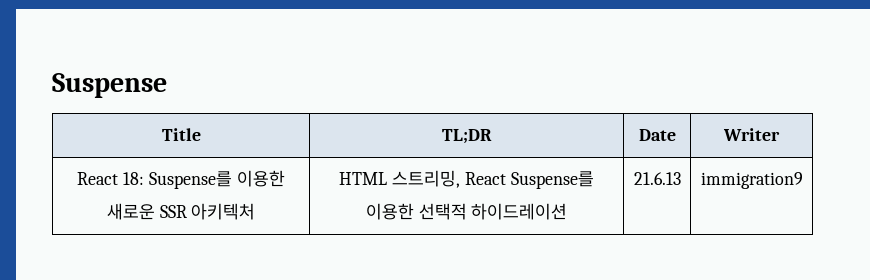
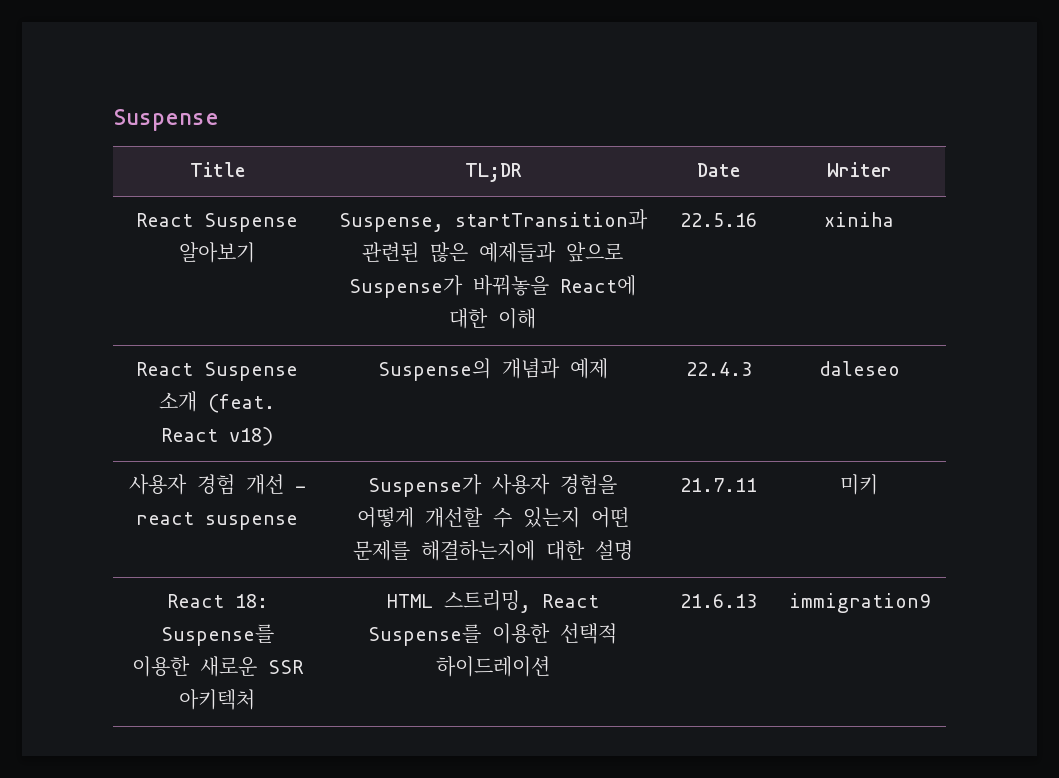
(780, 134) none -> [136,213,298,232] [179,242,255,263] [338,209,648,232] [362,242,623,263] [349,275,636,298] [449,308,536,329] [680,213,757,227] [824,212,894,227] [136,362,298,381] [159,391,275,413] [161,427,273,446] [377,358,608,381] [685,362,752,376] [818,361,900,376] [128,474,306,495] [136,512,298,530] [368,474,617,497] [356,507,629,528] [352,540,633,561] [680,478,757,492] [840,474,878,495] // React Suspense 알아보기 | Suspense, startTransition과 관련된 많은 예제들과 앞으로 Suspense가 바꿔놓을 React에 대한 이해 | 22.5.16 | xiniha // React Suspense 소개 (feat. React v18) | Suspense의 개념과 예제 | 22.4.3 | daleseo // 사용자 경험 개선 - react suspense | Suspense가 사용자 경험을 어떻게 개선할 수 있는지 어떤 문제를 해결하는지에 대한 설명 | 21.7.11 | 미키

